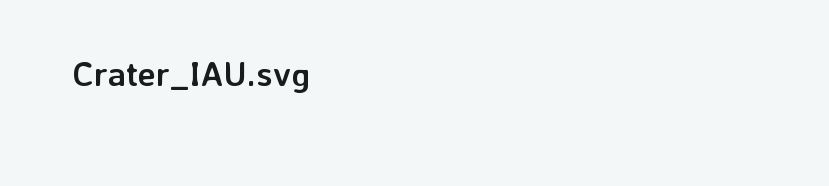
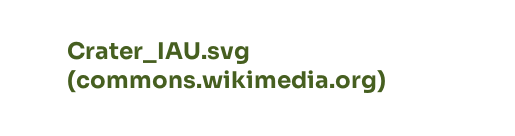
(310, 77) none -> [67,70,386,94] (commons.wikimedia.org)

